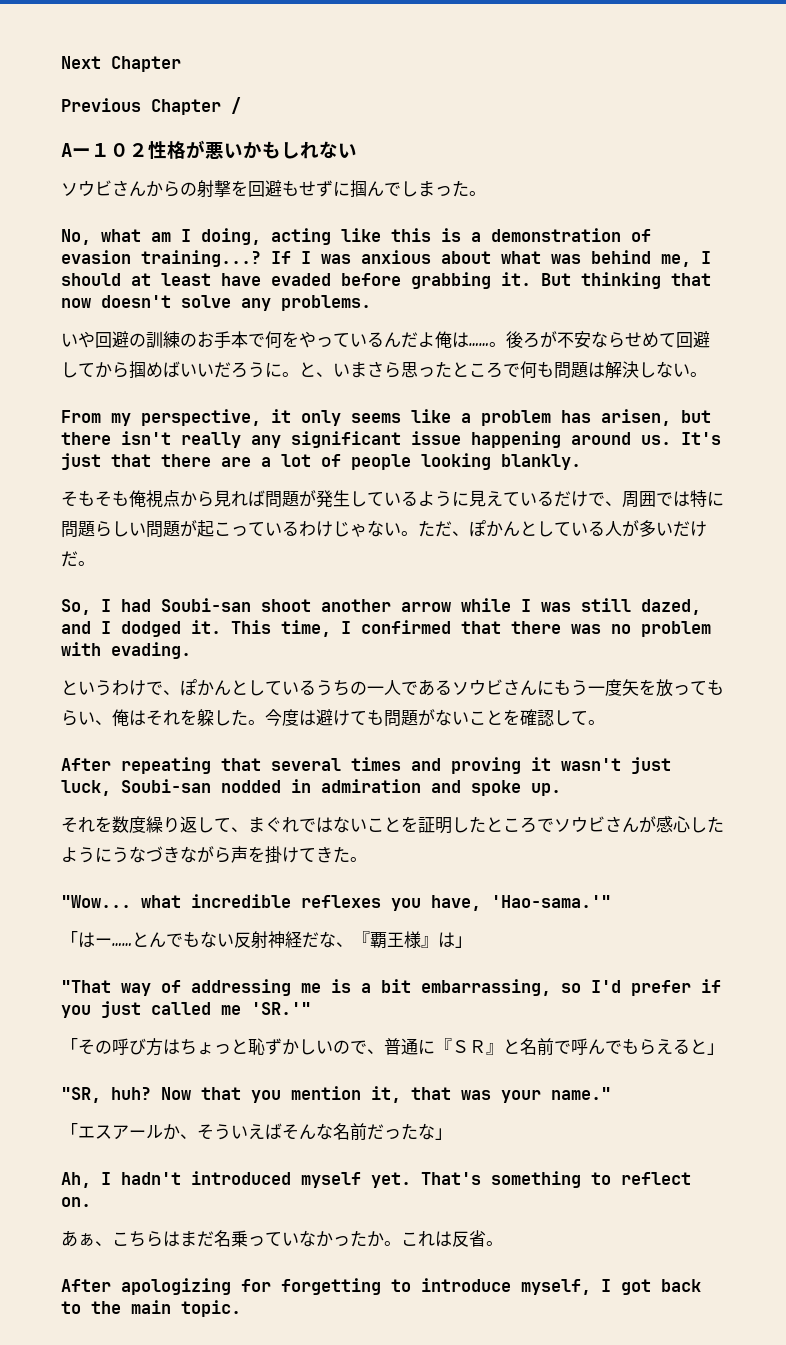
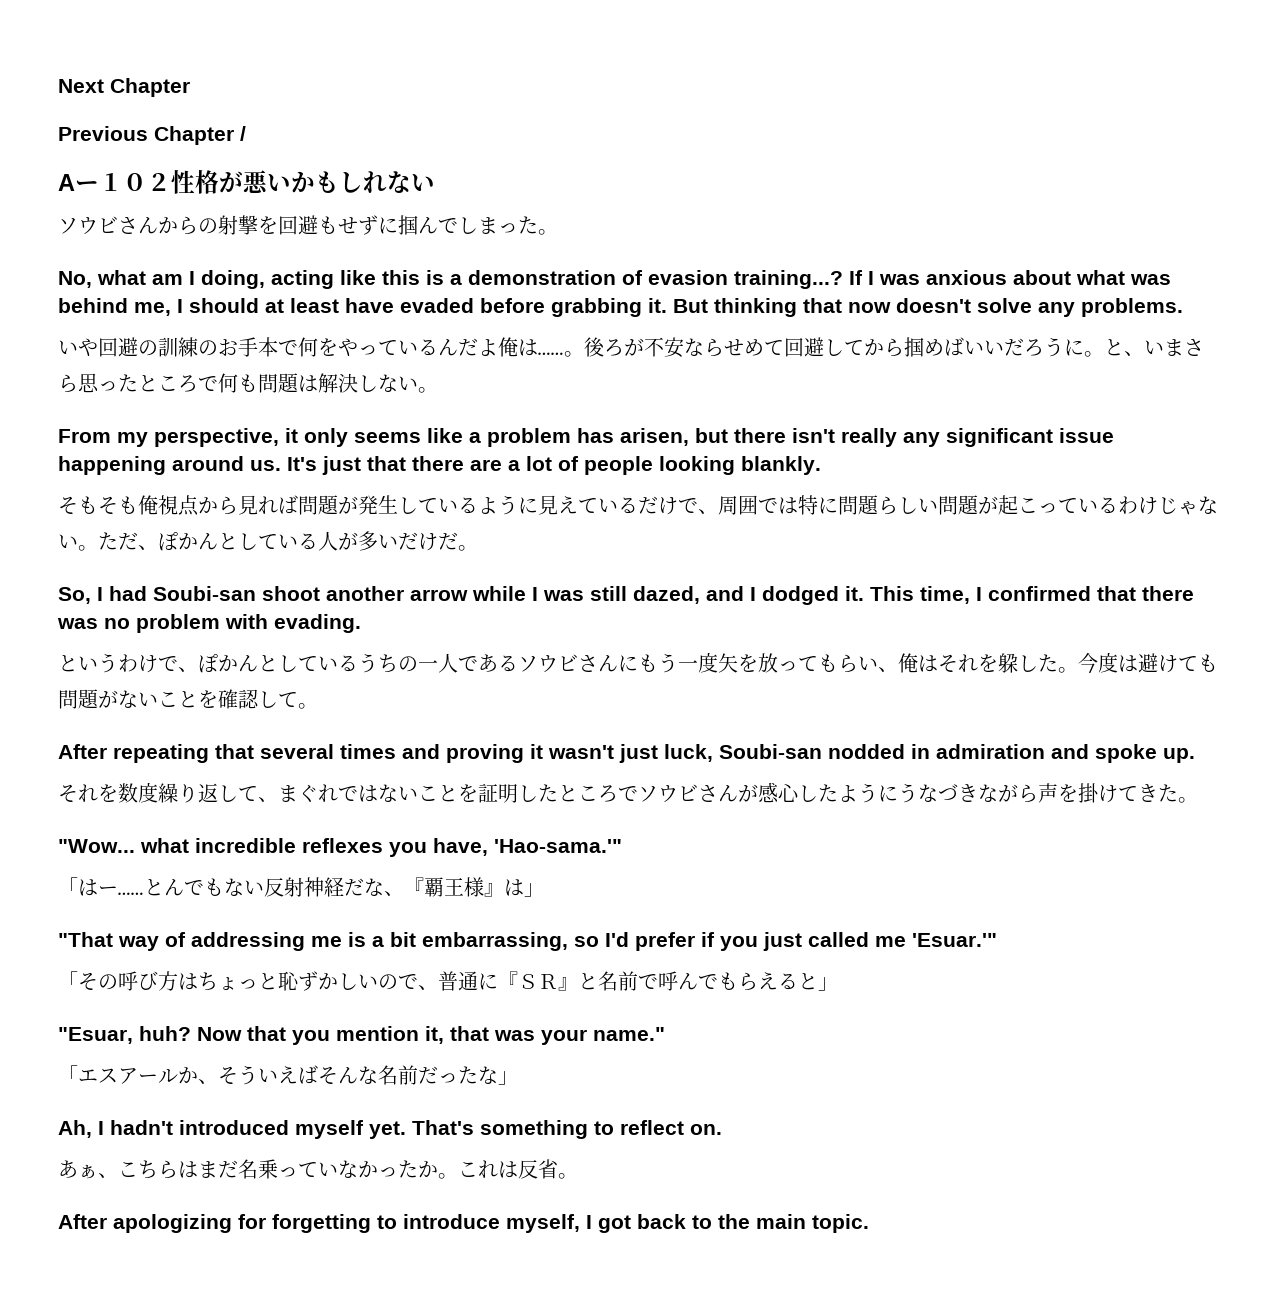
[251,1002,311,1015] 'SR.'" -> [912,933,997,947] 'Esuar.'"
[61,1087,101,1103] "SR, -> [58,1027,133,1044] "Esuar,

